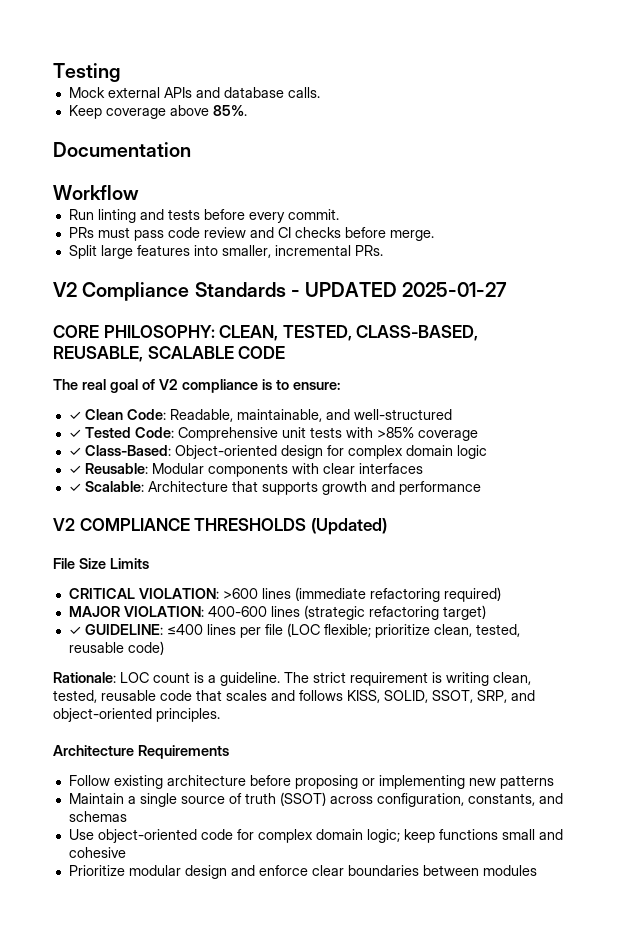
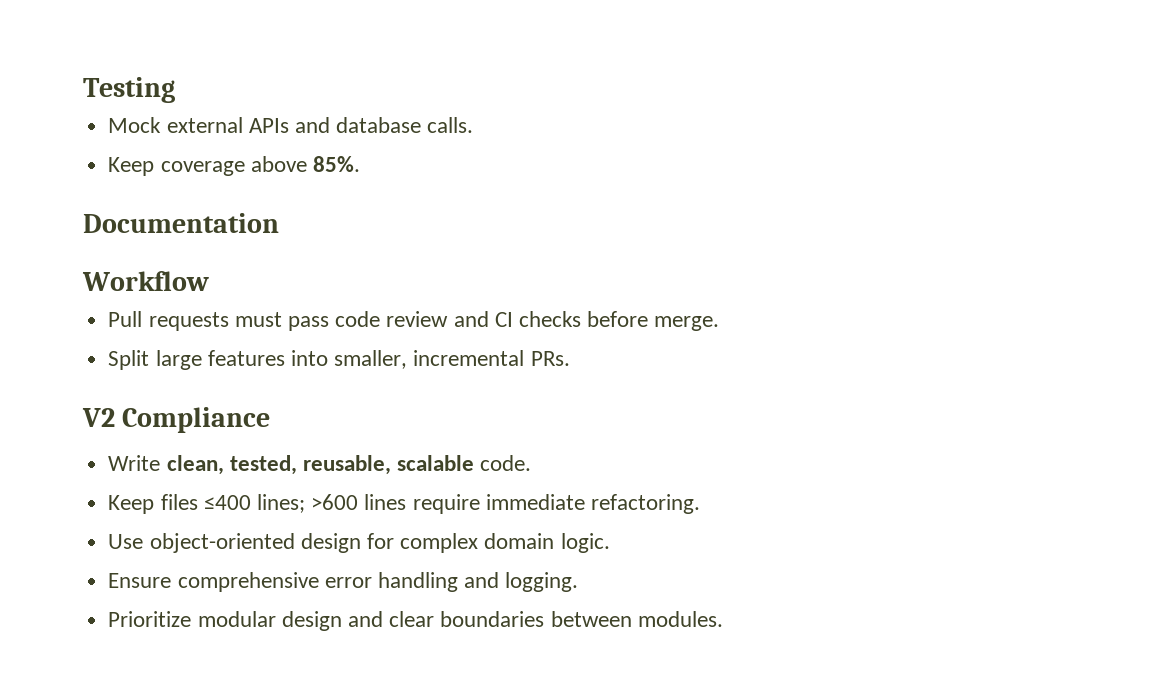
[68,209,339,223] [68,227,94,238] Run linting and tests before every commit. // PRs -> [108,311,229,331] Pull requests
[194,282,508,297] [53,325,479,341] [53,346,286,362] [53,379,340,393] [68,409,452,422] [68,427,478,441] [68,445,487,459] [68,463,423,477] [68,481,481,495] [53,518,387,535] [53,558,149,569] [68,587,501,602] [68,605,486,620] [68,623,520,638] [68,641,164,655] [53,672,531,686] [53,690,535,703] [53,708,220,722] [53,745,229,759] [68,775,554,789] [68,792,563,807] [68,811,127,822] [68,829,563,843] [68,847,126,858] Standards - UPDATED 2025-01-27 // CORE PHILOSOPHY: CLEAN, TESTED, CLASS-BASED, REUSABLE, SCALABLE CODE // The real goal of V2 compliance is to ensure: // ✓ Clean Code: Readable, maintainable, and well-structured // ✓ Tested Code: Comprehensive unit tests with >85% coverage // ✓ Class-Based: Object-oriented design for complex domain logic // ✓ Reusable: Modular components with clear interfaces // ✓ Scalable: Architecture that supports growth and performance // V2 COMPLIANCE THRESHOLDS (Updated) // File Size Limits // CRITICAL VIOLATION: >600 lines (immediate refactoring required) // MAJOR VIOLATION: 400-600 lines (strategic refactoring target) // ✓ GUIDELINE: ≤400 lines per file (LOC flexible; prioritize clean, tested, reusable code) // Rationale: LOC count is a guideline. The strict requirement is writing clean, tested, reusable code that scales and follows KISS, SOLID, SSOT, SRP, and object-oriented principles. // Architecture Requirements // Follow existing architecture before proposing or implementing new patterns // Maintain a single source of truth (SSOT) across configuration, constants, and schemas // Use object-oriented code for complex domain logic; keep functions small and cohesive -> [108,455,532,475] [108,494,700,514] [108,533,610,553] [108,572,579,592] // Write clean, tested, reusable, scalable code. // Keep files ≤400 lines; >600 lines require immediate refactoring. // Use object-oriented design for complex domain logic. // Ensure comprehensive error handling and logging.
[258,865,308,876] enforce -> (383, 619) none
[482,865,537,876] modules -> [637,611,723,627] modules.

